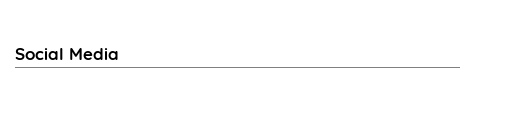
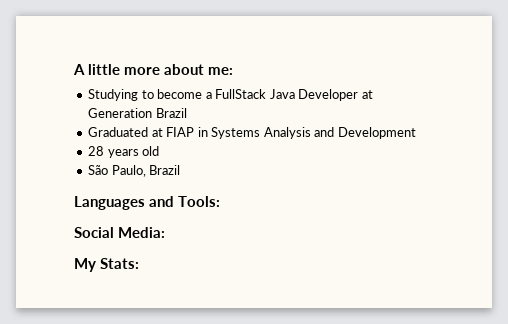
[15,48,119,60] Social Media -> [73,64,233,75] [88,89,373,101] [88,108,187,118] [88,127,416,139] [88,146,160,158] [88,165,181,177] [74,196,220,210] [74,227,165,238] [74,258,139,272] A little more about me: // Studying to become a FullStack Java Developer at Generation Brazil // Graduated at FIAP in Systems Analysis and Development // 28 years old // São Paulo, Brazil // Languages and Tools: // Social Media: // My Stats:

